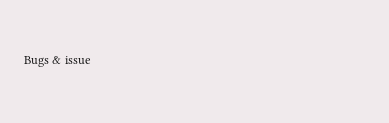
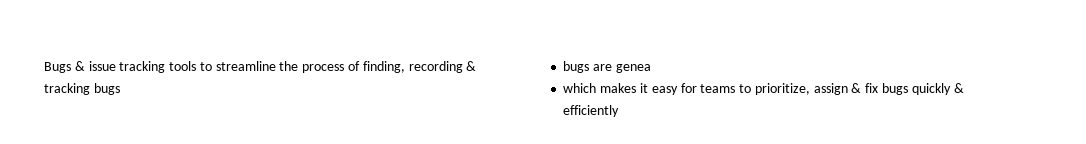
(91, 60) none -> [119,61,477,73] [44,83,120,95] [563,61,651,73] [563,83,964,95] [563,105,620,117] tracking tools to streamline the process of finding, recording & tracking bugs // bugs are genea // which makes it easy for teams to prioritize, assign & fix bugs quickly & efficiently

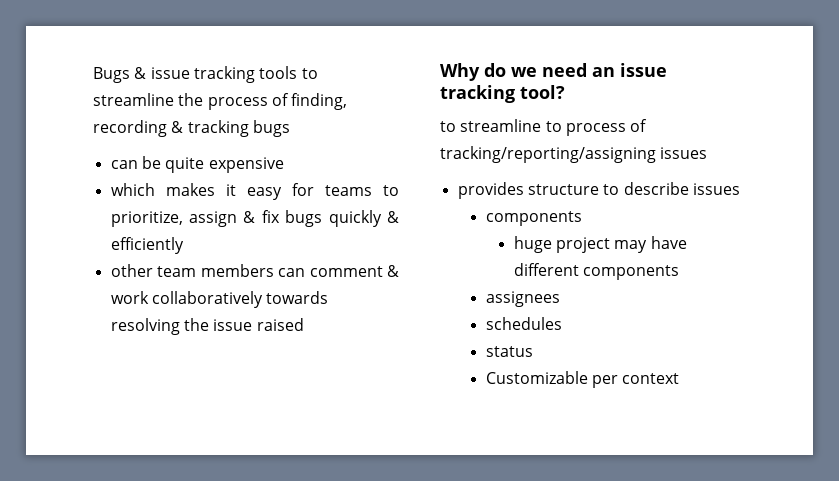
[563,61,651,73] bugs are genea -> [110,156,284,173] can be quite expensive
(620, 111) none -> [110,264,399,277] [110,291,329,308] [110,318,304,335] [440,63,667,81] [440,85,565,103] [440,119,648,136] [440,146,708,163] [457,182,740,199] [485,211,582,226] [513,236,687,253] [513,263,679,280] [485,291,560,307] [485,317,562,330] [485,346,533,357] [485,371,680,388] // other team members can comment & work collaboratively towards resolving the issue raised // Why do we need an issue tracking tool? // to streamline to process of tracking/reporting/assigning issues // provides structure to describe issues // components // huge project may have different components // assignees // schedules // status // Customizable per context

